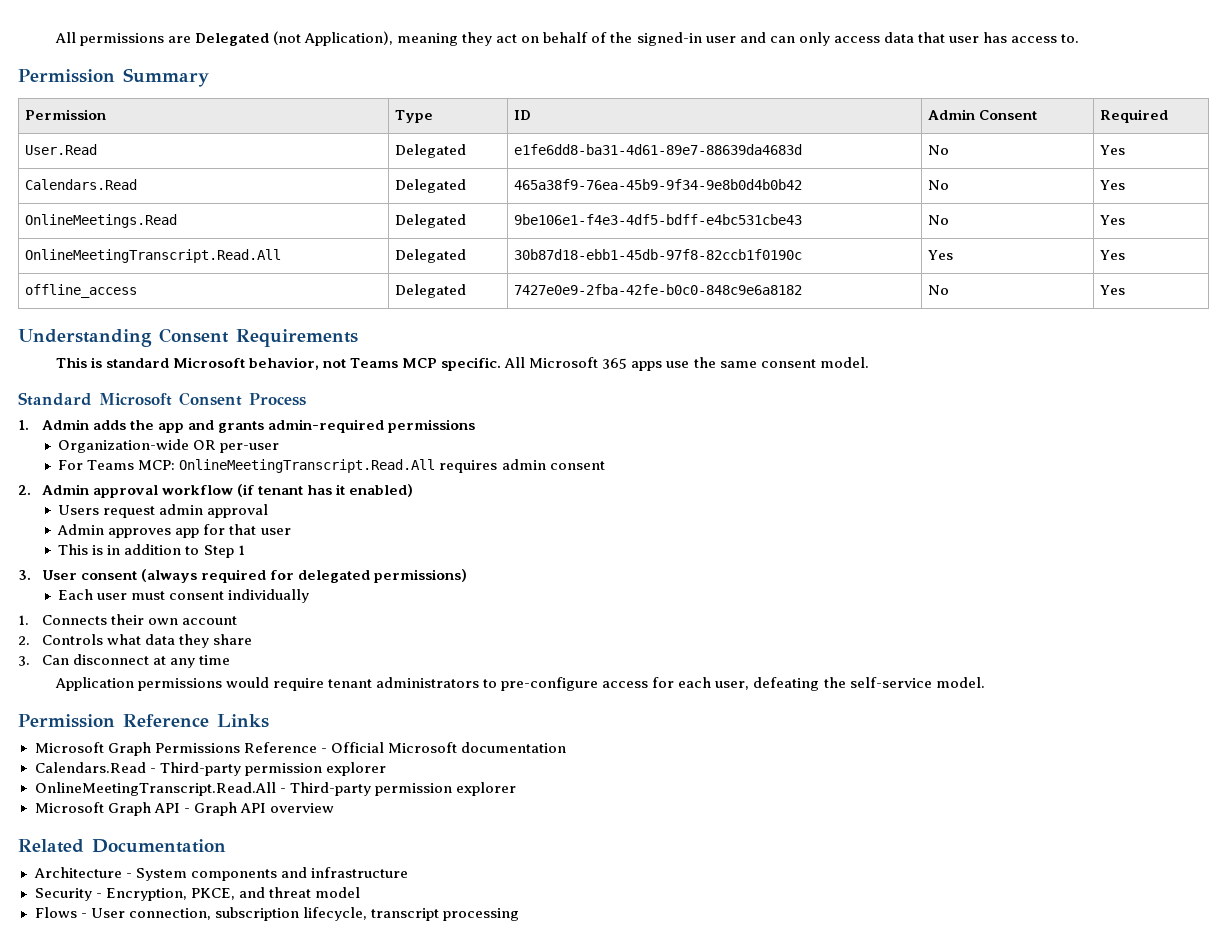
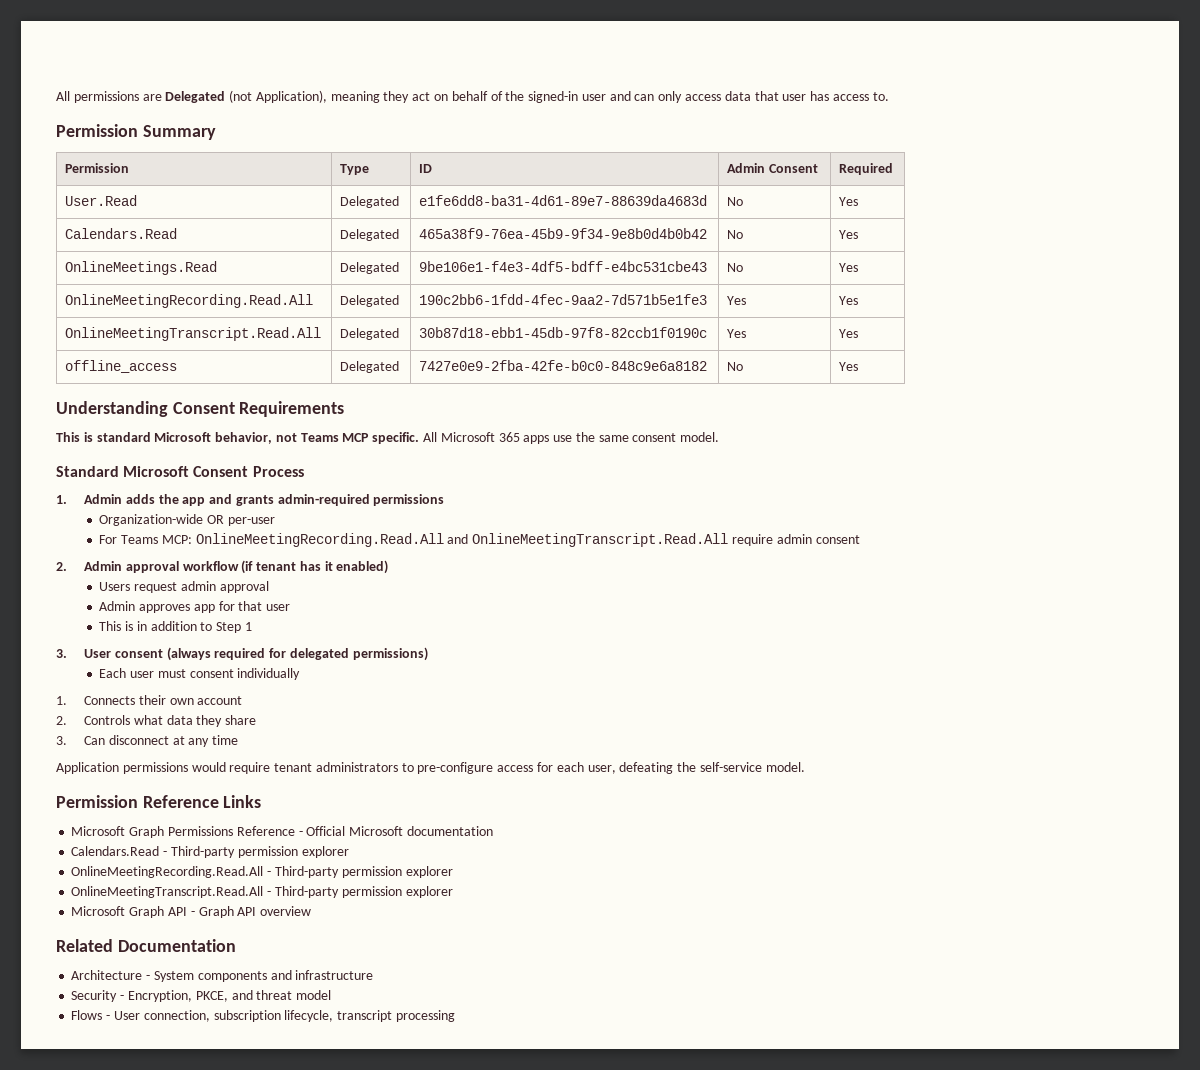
(1126, 220) none -> [65,294,314,308] [340,295,400,307] [419,294,708,305] [727,296,747,305] [839,296,859,305] // OnlineMeetingRecording.Read.All | Delegated | 190c2bb6-1fdd-4fec-9aa2-7d571b5e1fe3 | Yes | Yes
[179,459,498,473] OnlineMeetingTranscript.Read.All requires -> [195,533,774,547] OnlineMeetingRecording.Read.All and OnlineMeetingTranscript.Read.All require
(386, 769) none -> [71,866,453,878] // OnlineMeetingRecording.Read.All - Third-party permission explorer

